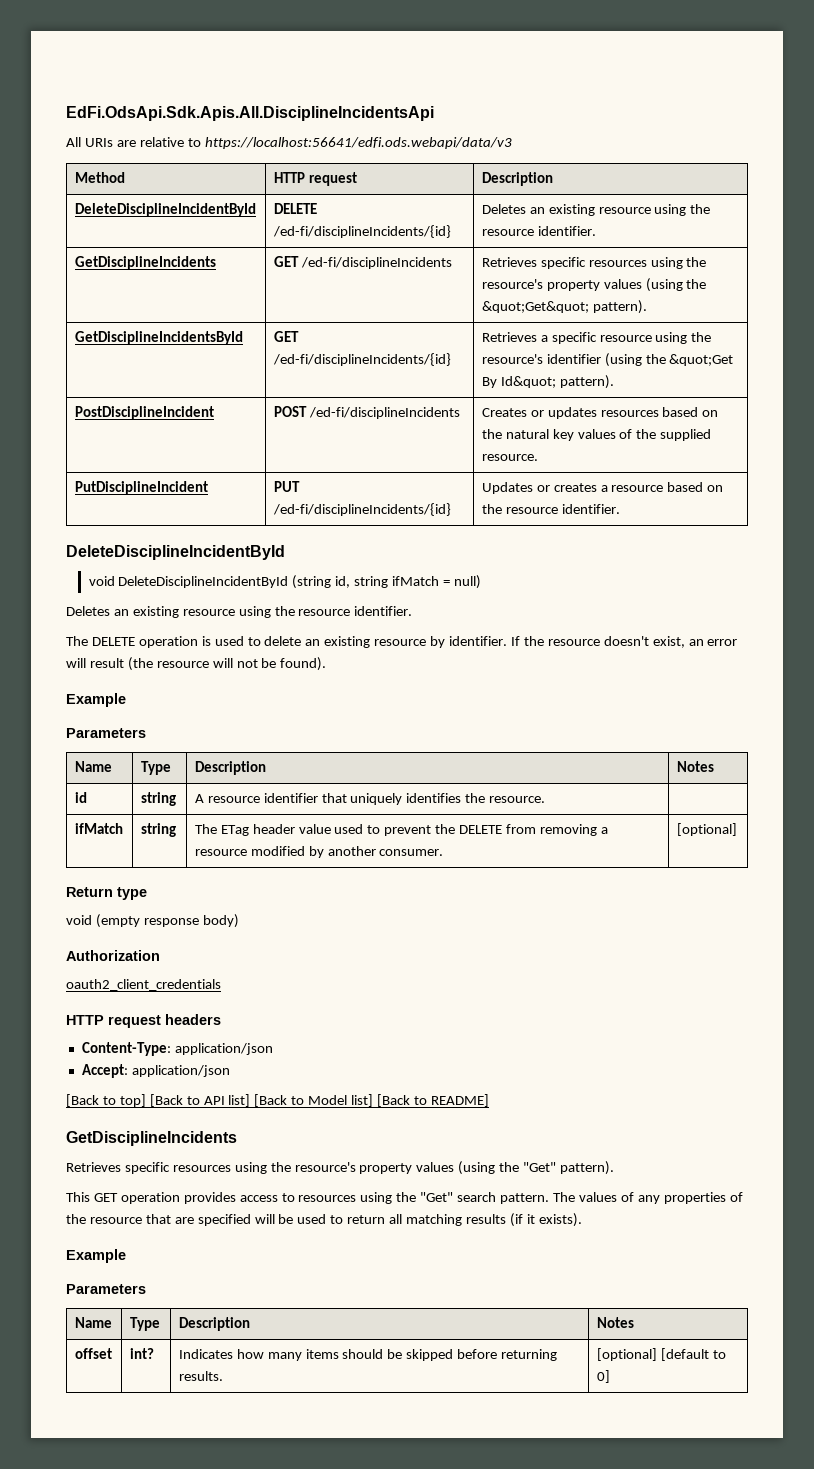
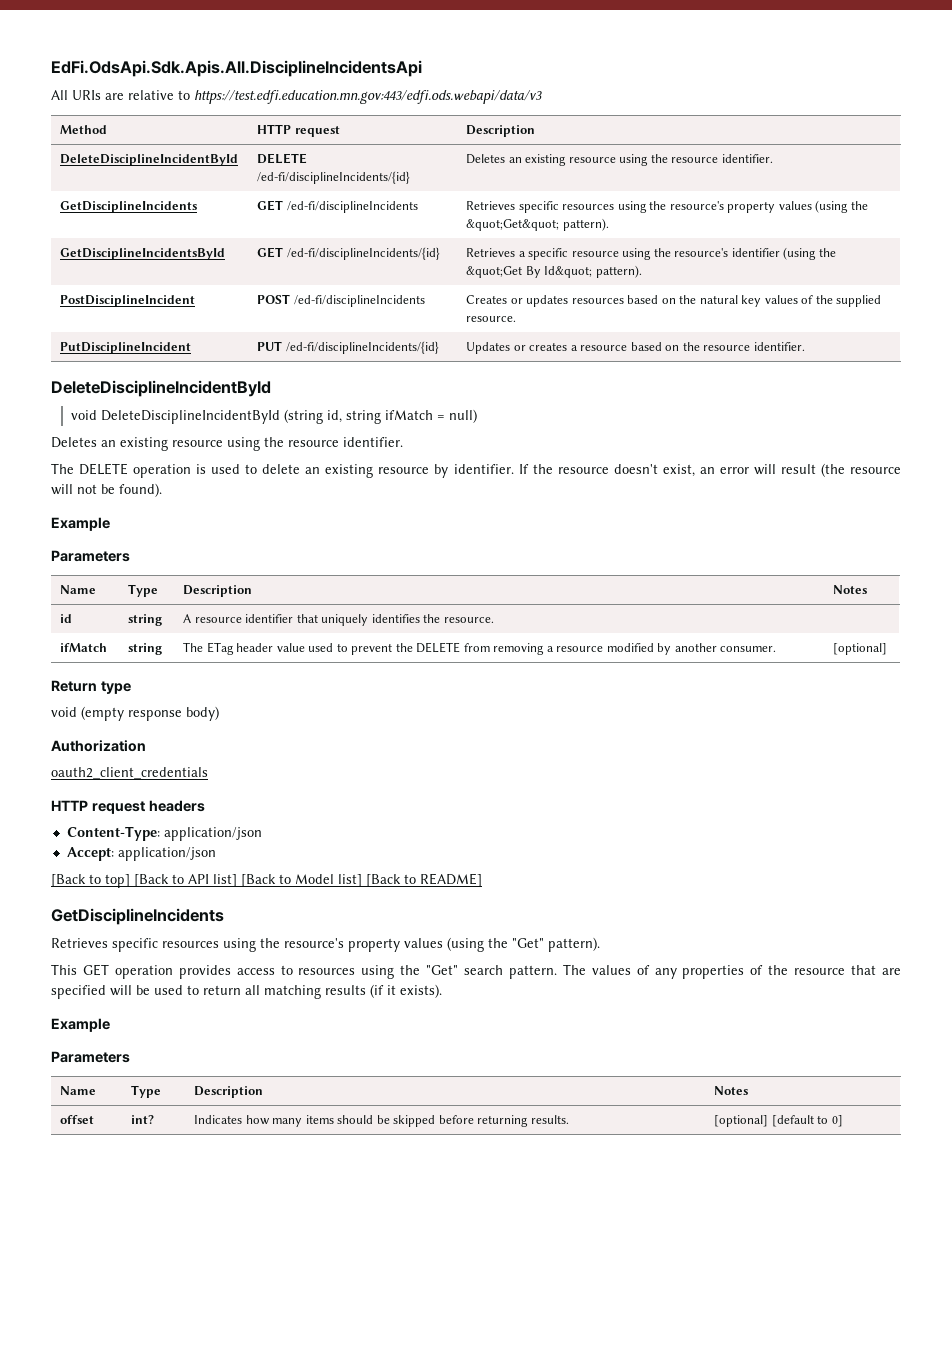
[204,137,512,149] https://localhost:56641/edfi.ods.webapi/data/v3 -> [194,90,542,104] https://test.edfi.education.mn.gov:443/edfi.ods.webapi/data/v3

